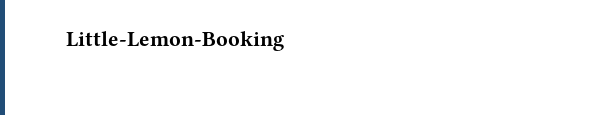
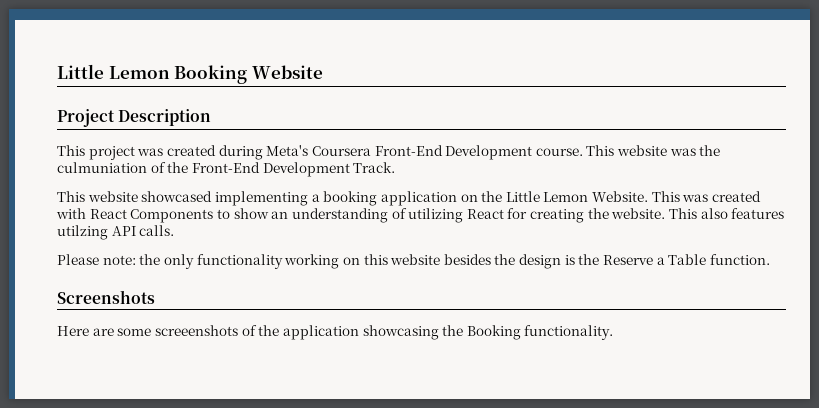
[66,31,284,51] Little-Lemon-Booking -> [57,64,323,84] [57,109,212,127] [57,145,721,160] [57,162,396,177] [57,191,762,206] [56,208,785,223] [57,225,175,240] [57,254,770,269] [57,290,155,304] [57,325,614,340] Little Lemon Booking Website // Project Description // This project was created during Meta's Coursera Front-End Development course. This website was the culmuniation of the Front-End Development Track. // This website showcased implementing a booking application on the Little Lemon Website. This was created with React Components to show an understanding of utilizing React for creating the website. This also features utilzing API calls. // Please note: the only functionality working on this website besides the design is the Reserve a Table function. // Screenshots // Here are some screeenshots of the application showcasing the Booking functionality.

